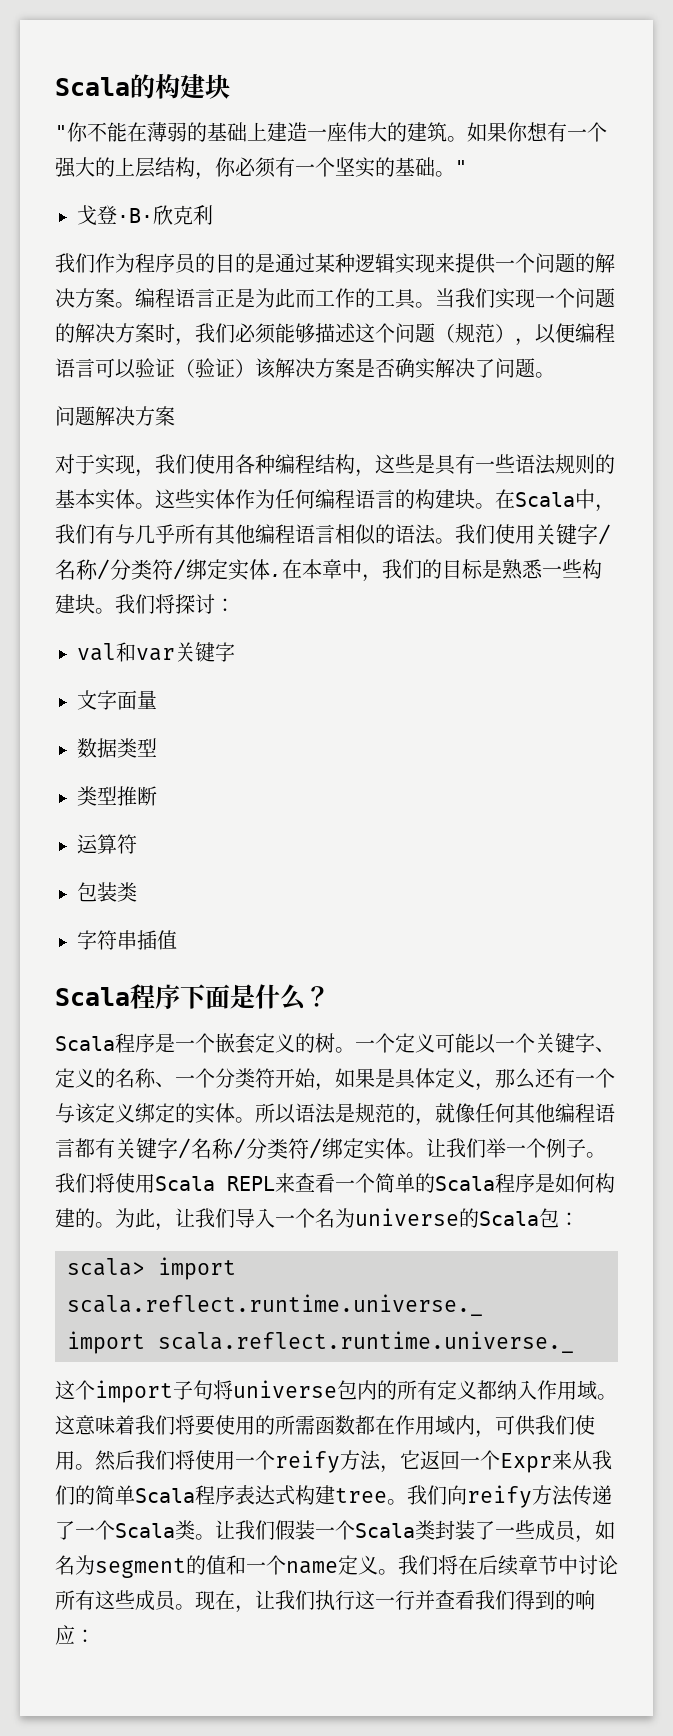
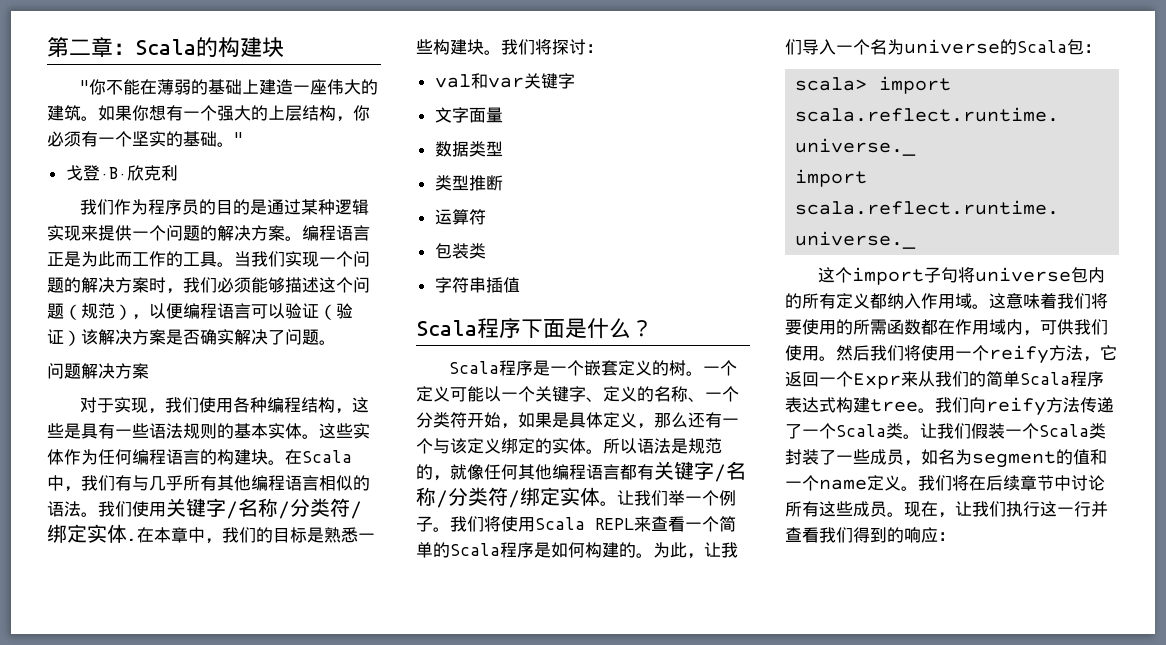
(55, 86) none -> [47,37,135,57] 第二章：

